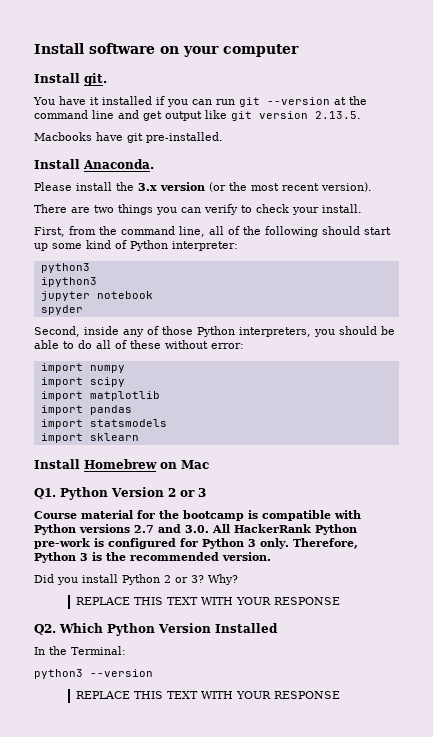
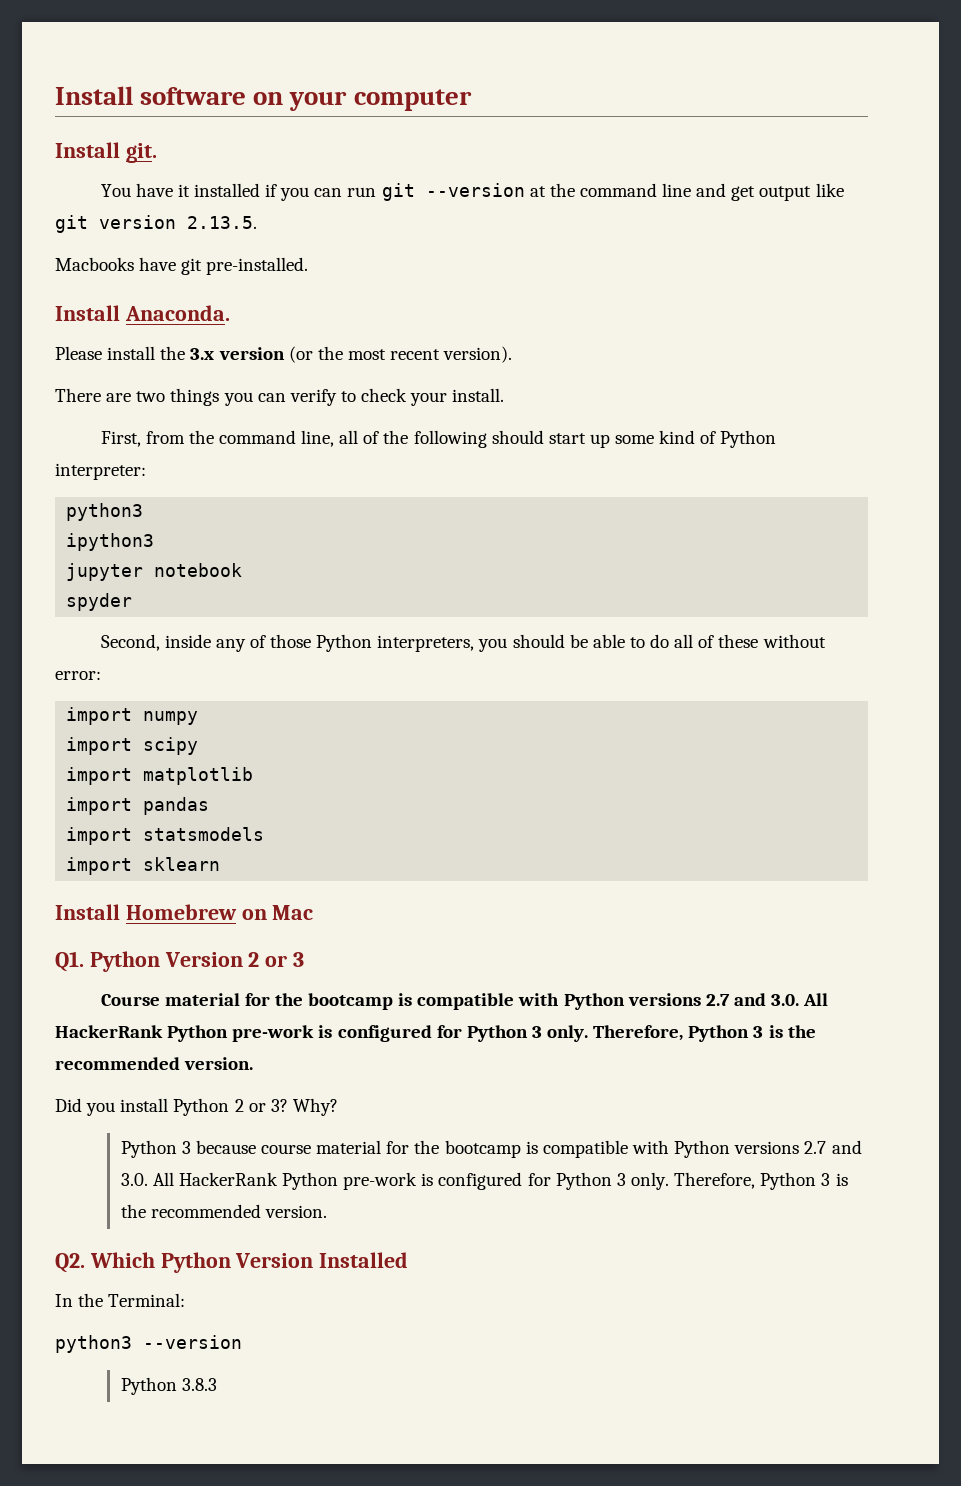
[75,597,340,605] REPLACE THIS TEXT WITH YOUR RESPONSE -> [120,1140,862,1158] [120,1172,848,1190] [120,1204,327,1218] Python 3 because course material for the bootcamp is compatible with Python versions 2.7 and 3.0. All HackerRank Python pre-work is configured for Python 3 only. Therefore, Python 3 is the recommended version.
[75,691,340,699] REPLACE THIS TEXT WITH YOUR RESPONSE -> [120,1377,217,1395] Python 3.8.3

